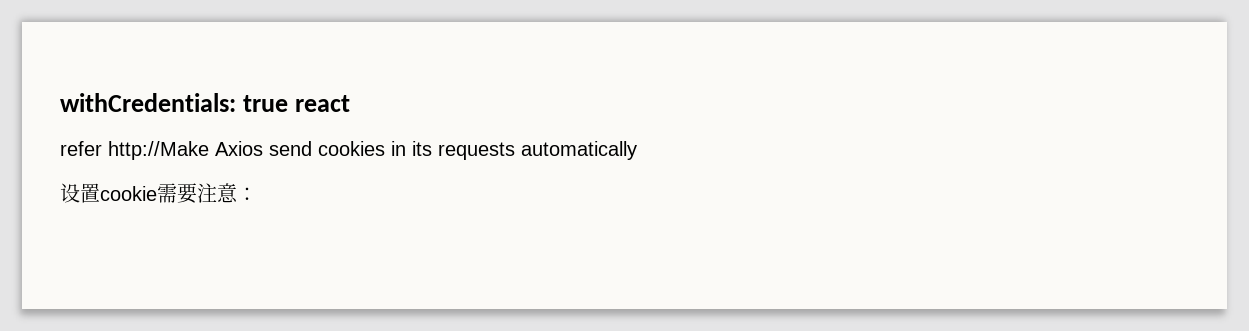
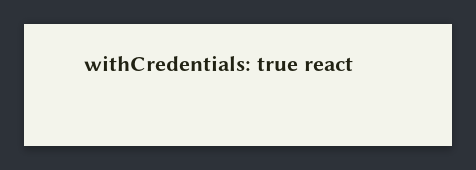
[60,141,637,160] [60,183,257,204] // refer http://Make Axios send cookies in its requests automatically // 设置cookie需要注意： -> (353, 64) none

